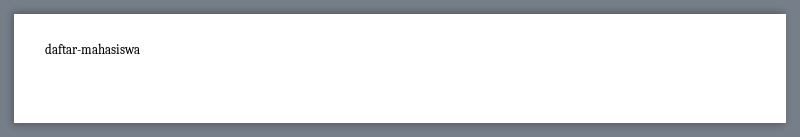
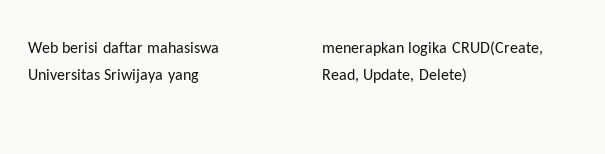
[45,43,140,54] daftar-mahasiswa -> [28,42,219,53] [28,69,199,83] [322,41,543,56] [322,68,467,83] Web berisi daftar mahasiswa Universitas Sriwijaya yang menerapkan logika CRUD(Create, Read, Update, Delete)

